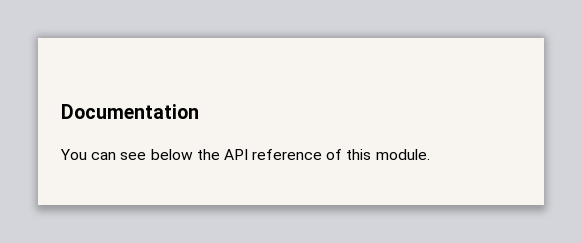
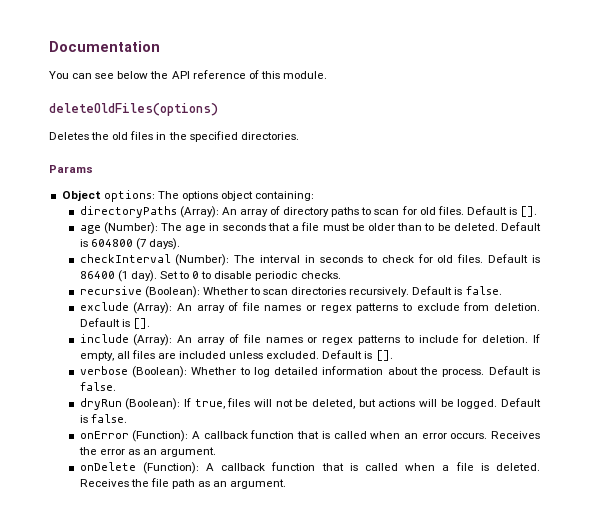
(430, 154) none -> [49,103,218,116] [49,131,299,142] [49,165,93,173] [61,190,315,202] [79,206,538,218] [79,222,541,234] [79,238,180,250] [79,254,541,266] [79,270,341,282] [79,286,502,298] [79,302,540,314] [79,318,150,329] [79,334,540,346] [79,350,393,361] [79,366,541,378] [79,382,116,391] [79,398,541,410] [79,414,127,423] [79,430,540,442] [78,447,217,457] [79,462,540,474] [79,478,287,489] // deleteOldFiles(options) // Deletes the old files in the specified directories. // Params // Object options: The options object containing: // directoryPaths (Array): An array of directory paths to scan for old files. Default is []. // age (Number): The age in seconds that a file must be older than to be deleted. Default is 604800 (7 days). // checkInterval (Number): The interval in seconds to check for old files. Default is 86400 (1 day). Set to 0 to disable periodic checks. // recursive (Boolean): Whether to scan directories recursively. Default is false. // exclude (Array): An array of file names or regex patterns to exclude from deletion. Default is []. // include (Array): An array of file names or regex patterns to include for deletion. If empty, all files are included unless excluded. Default is []. // verbose (Boolean): Whether to log detailed information about the process. Default is false. // dryRun (Boolean): If true, files will not be deleted, but actions will be logged. Default is false. // onError (Function): A callback function that is called when an error occurs. Receives the error as an argument. // onDelete (Function): A callback function that is called when a file is deleted. Receives the file path as an argument.

